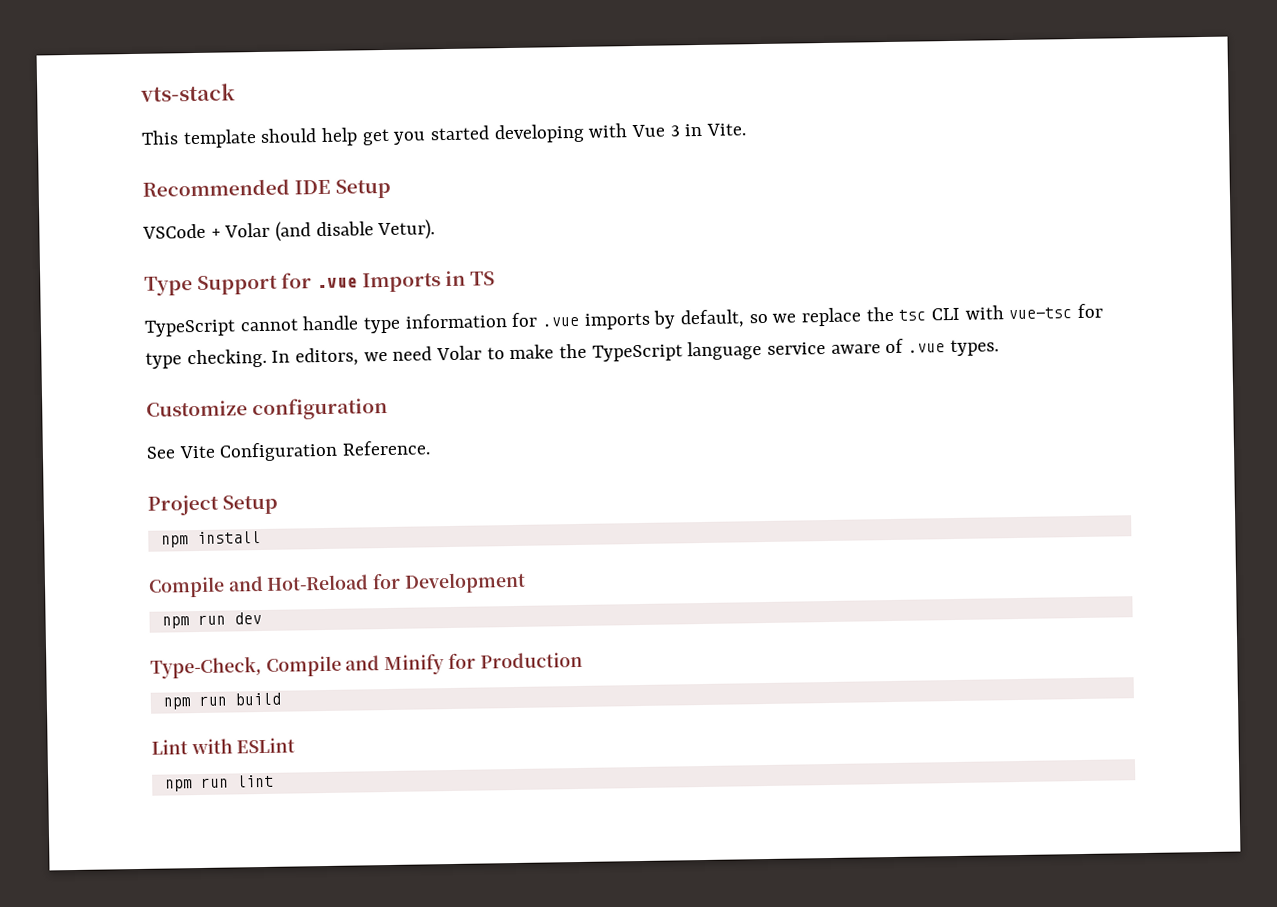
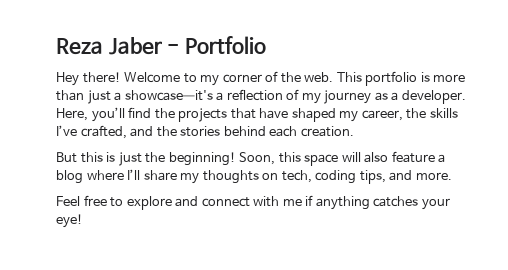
[140,83,236,102] [141,123,747,149] [142,178,392,199] [142,219,436,242] [144,270,495,296] [144,303,1104,337] [145,338,999,369] [146,396,389,421] [146,440,431,462] [147,494,279,516] [160,531,261,548] [148,571,526,598] [161,612,262,629] [150,651,583,679] [162,692,281,710] [151,737,296,755] [164,774,274,792] vts-stack // This template should help get you started developing with Vue 3 in Vite. // Recommended IDE Setup // VSCode + Volar (and disable Vetur). // Type Support for .vue Imports in TS // TypeScript cannot handle type information for .vue imports by default, so we replace the tsc CLI with vue-tsc for type checking. In editors, we need Volar to make the TypeScript language service aware of .vue types. // Customize configuration // See Vite Configuration Reference. // Project Setup // npm install // Compile and Hot-Reload for Development // npm run dev // Type-Check, Compile and Minify for Production // npm run build // Lint with ESLint // npm run lint -> [56,36,266,55] [56,71,466,86] [56,89,466,104] [56,107,458,122] [56,125,354,139] [56,151,446,166] [56,169,452,184] [56,195,450,210] [56,214,83,228] Reza Jaber - Portfolio // Hey there! Welcome to my corner of the web. This portfolio is more than just a showcase—it's a reflection of my journey as a developer. Here, you’ll find the projects that have shaped my career, the skills I’ve crafted, and the stories behind each creation. // But this is just the beginning! Soon, this space will also feature a blog where I’ll share my thoughts on tech, coding tips, and more. // Feel free to explore and connect with me if anything catches your eye!

